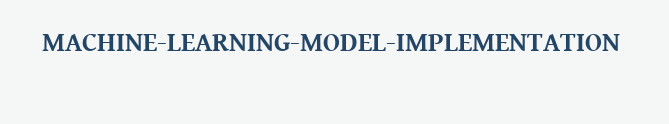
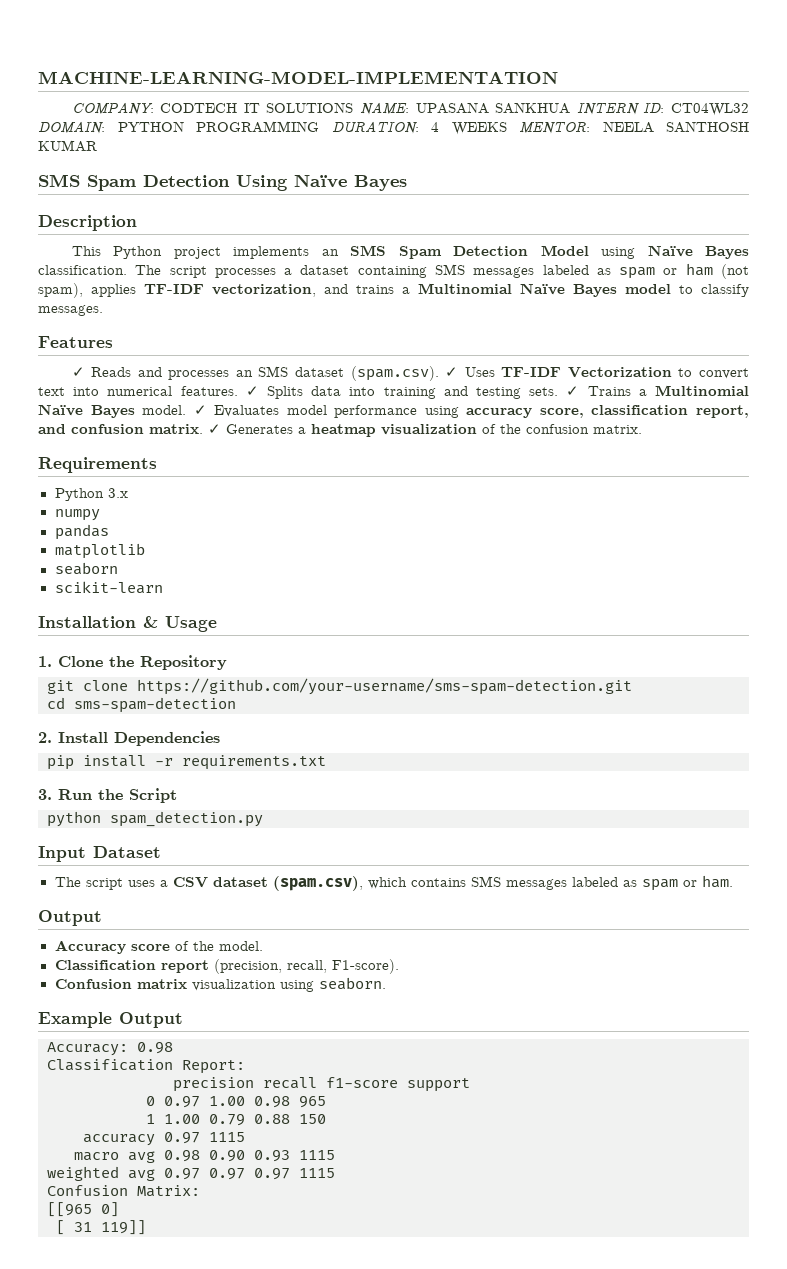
(620, 42) none -> [71,102,750,116] [38,121,749,135] [38,140,97,152] [38,174,407,191] [38,215,137,231] [71,245,749,259] [38,263,750,279] [38,283,749,298] [38,305,103,316] [38,336,113,348] [71,366,750,381] [38,385,750,399] [38,404,749,418] [38,424,642,437] [38,457,157,473] [54,488,128,501] [54,509,100,521] [54,524,109,540] [54,543,145,559] [54,562,118,575] [54,581,163,594] [38,616,217,632] [38,655,227,670] [47,678,632,695] [47,697,236,713] [38,731,220,746] [47,755,326,770] [38,788,177,803] [47,811,263,827] [38,846,161,862] [54,875,733,891] [38,910,102,926] [54,940,263,954] [54,959,399,974] [54,977,386,992] [38,1012,183,1028] [47,1042,173,1056] [47,1059,245,1074] [173,1077,470,1092] [146,1096,326,1108] [146,1114,326,1126] [83,1132,245,1146] [74,1150,335,1163] [47,1166,335,1181] [47,1185,200,1197] [47,1202,119,1217] [56,1220,146,1235] // COMPANY: CODTECH IT SOLUTIONS NAME: UPASANA SANKHUA INTERN ID: CT04WL32 DOMAIN: PYTHON PROGRAMMING DURATION: 4 WEEKS MENTOR: NEELA SANTHOSH KUMAR // SMS Spam Detection Using Naïve Bayes // Description // This Python project implements an SMS Spam Detection Model using Naïve Bayes classification. The script processes a dataset containing SMS messages labeled as spam or ham (not spam), applies TF-IDF vectorization, and trains a Multinomial Naïve Bayes model to classify messages. // Features // ✓ Reads and processes an SMS dataset (spam.csv). ✓ Uses TF-IDF Vectorization to convert text into numerical features. ✓ Splits data into training and testing sets. ✓ Trains a Multinomial Naïve Bayes model. ✓ Evaluates model performance using accuracy score, classification report, and confusion matrix. ✓ Generates a heatmap visualization of the confusion matrix. // Requirements // Python 3.x // numpy // pandas // matplotlib // seaborn // scikit-learn // Installation & Usage // 1. Clone the Repository // git clone https://github.com/your-username/sms-spam-detection.git // cd sms-spam-detection // 2. Install Dependencies // pip install -r requirements.txt // 3. Run the Script // python spam_detection.py // Input Dataset // The script uses a CSV dataset (spam.csv), which contains SMS messages labeled as spam or ham. // Output // Accuracy score of the model. // Classification report (precision, recall, F1-score). // Confusion matrix visualization using seaborn. // Example Output // Accuracy: 0.98 // Classification Report: // precision recall f1-score support // 0 0.97 1.00 0.98 965 // 1 1.00 0.79 0.88 150 // accuracy 0.97 1115 // macro avg 0.98 0.90 0.93 1115 // weighted avg 0.97 0.97 0.97 1115 // Confusion Matrix: // [[965 0] // [ 31 119]]

